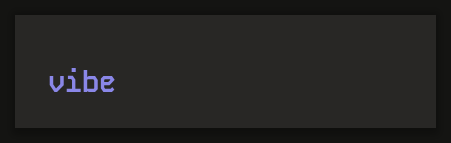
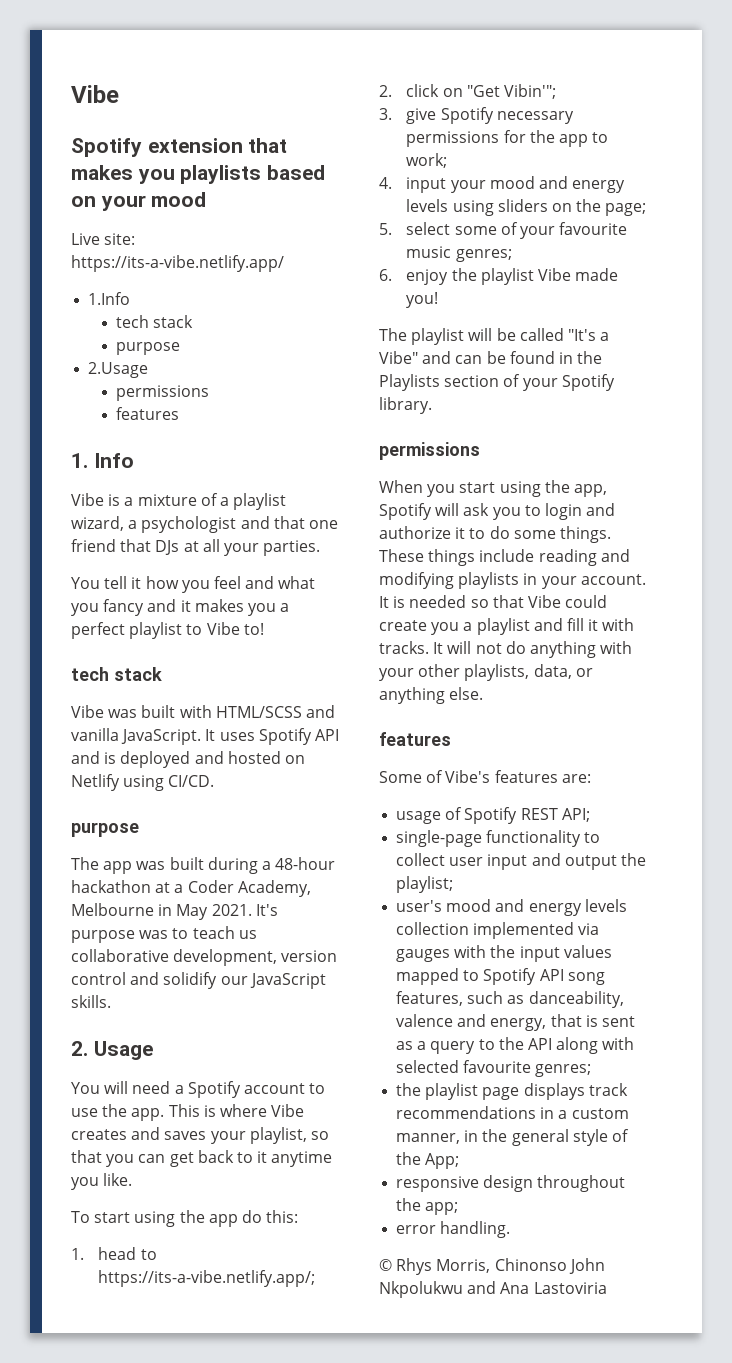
[48,68,116,92] vibe -> [71,85,119,103] [71,138,288,157] [71,165,326,184] [71,192,207,211] [71,233,136,245] [71,255,284,272] [88,292,131,305] [115,315,193,328] [115,342,180,355] [88,362,149,378] [115,385,209,401] [115,407,179,420] [71,453,134,468] [71,493,287,510] [71,516,338,533] [71,539,321,556] [71,576,316,593] [71,599,290,616] [71,622,264,639] [71,667,162,681] [71,705,335,718] [71,728,339,745] [71,751,305,768] [71,774,215,791] [71,822,139,837] [71,857,336,874] [71,880,311,897] [71,903,278,920] [71,926,257,943] [71,949,338,966] [71,972,326,989] [71,995,111,1008] [71,1041,153,1060] [71,1081,326,1098] [71,1104,305,1121] [71,1127,329,1144] [71,1150,333,1167] [71,1173,133,1190] [71,1210,299,1227] [71,1247,157,1260] [98,1270,316,1287] [379,84,557,99] [379,107,574,124] [406,130,609,147] [406,153,448,168] [379,176,626,193] [406,199,647,216] [379,222,628,239] [406,246,512,262] [379,268,619,285] [406,292,439,308] [379,328,610,345] [379,351,603,364] [379,374,615,391] [379,397,432,414] [379,442,480,460] [379,480,607,497] [379,503,616,520] [379,526,611,543] [379,549,630,566] [379,572,646,589] [379,595,608,608] [379,618,635,635] [379,641,633,658] [379,664,593,681] [379,687,484,704] [379,732,451,746] [379,770,591,783] [396,807,590,824] [396,830,601,847] [396,853,646,870] [396,876,454,893] [396,899,627,916] [396,922,600,939] [396,945,612,962] [396,968,605,985] [396,991,624,1008] [396,1014,635,1031] [396,1037,635,1054] [396,1060,592,1077] [396,1083,628,1100] [396,1106,629,1119] [396,1129,629,1146] [396,1152,460,1169] [396,1175,626,1192] [396,1198,459,1215] [396,1221,511,1238] [379,1258,605,1275] [379,1281,607,1298] Vibe // Spotify extension that makes you playlists based on your mood // Live site: https://its-a-vibe.netlify.app/ // 1.Info // tech stack // purpose // 2.Usage // permissions // features // 1. Info // Vibe is a mixture of a playlist wizard, a psychologist and that one friend that DJs at all your parties. // You tell it how you feel and what you fancy and it makes you a perfect playlist to Vibe to! // tech stack // Vibe was built with HTML/SCSS and vanilla JavaScript. It uses Spotify API and is deployed and hosted on Netlify using CI/CD. // purpose // The app was built during a 48-hour hackathon at a Coder Academy, Melbourne in May 2021. It's purpose was to teach us collaborative development, version control and solidify our JavaScript skills. // 2. Usage // You will need a Spotify account to use the app. This is where Vibe creates and saves your playlist, so that you can get back to it anytime you like. // To start using the app do this: // 1. head to https://its-a-vibe.netlify.app/; // 2. click on "Get Vibin'"; // 3. give Spotify necessary permissions for the app to work; // 4. input your mood and energy levels using sliders on the page; // 5. select some of your favourite music genres; // 6. enjoy the playlist Vibe made you! // The playlist will be called "It's a Vibe" and can be found in the Playlists section of your Spotify library. // permissions // When you start using the app, Spotify will ask you to login and authorize it to do some things. These things include reading and modifying playlists in your account. It is needed so that Vibe could create you a playlist and fill it with tracks. It will not do anything with your other playlists, data, or anything else. // features // Some of Vibe's features are: // usage of Spotify REST API; // single-page functionality to collect user input and output the playlist; // user's mood and energy levels collection implemented via gauges with the input values mapped to Spotify API song features, such as danceability, valence and energy, that is sent as a query to the API along with selected favourite genres; // the playlist page displays track recommendations in a custom manner, in the general style of the App; // responsive design throughout the app; // error handling. // © Rhys Morris, Chinonso John Nkpolukwu and Ana Lastoviria

